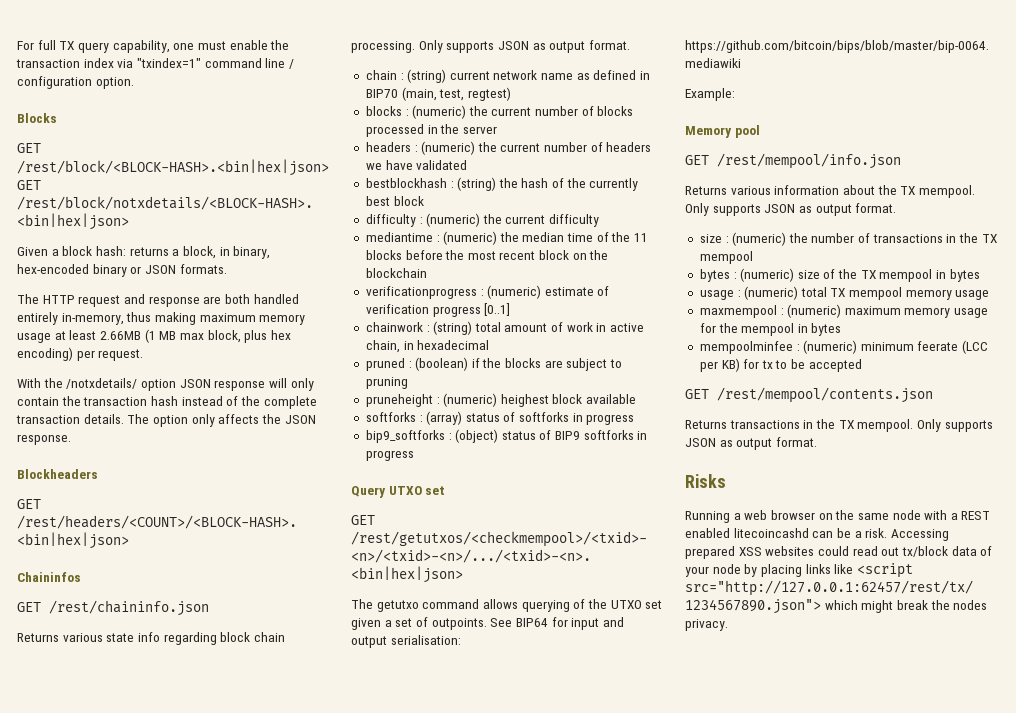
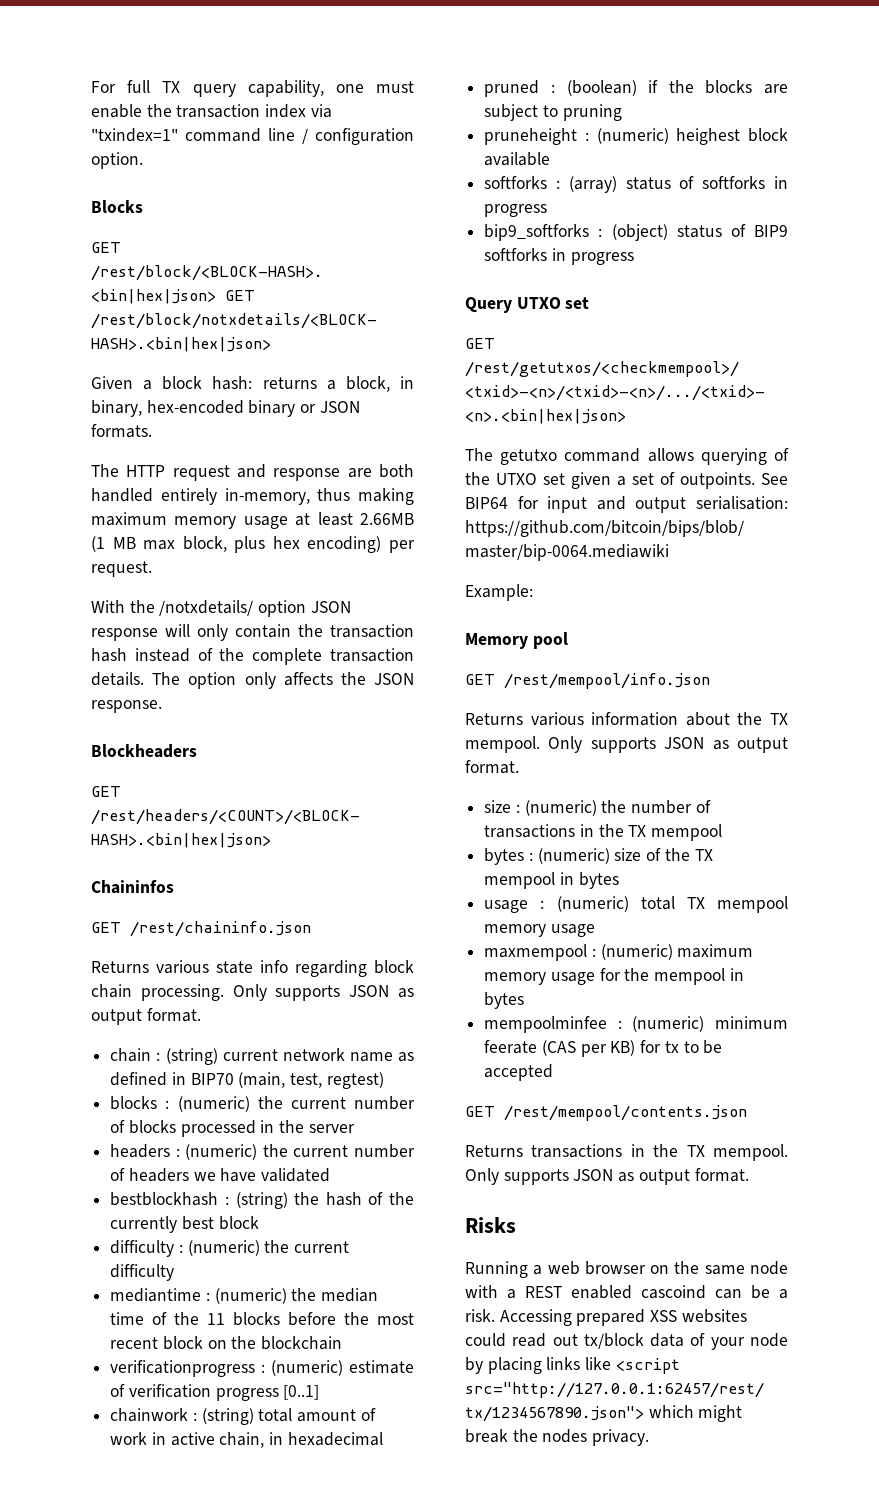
[962,340,989,354] (LCC -> [541,1040,576,1056] (CAS
[733,528,809,538] litecoincashd -> [641,1285,706,1299] cascoind

